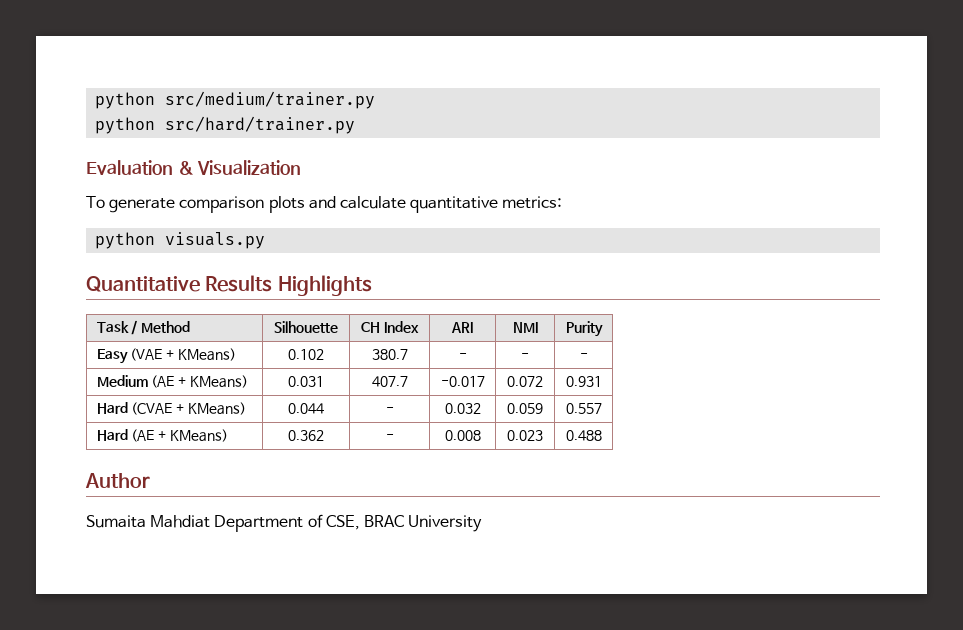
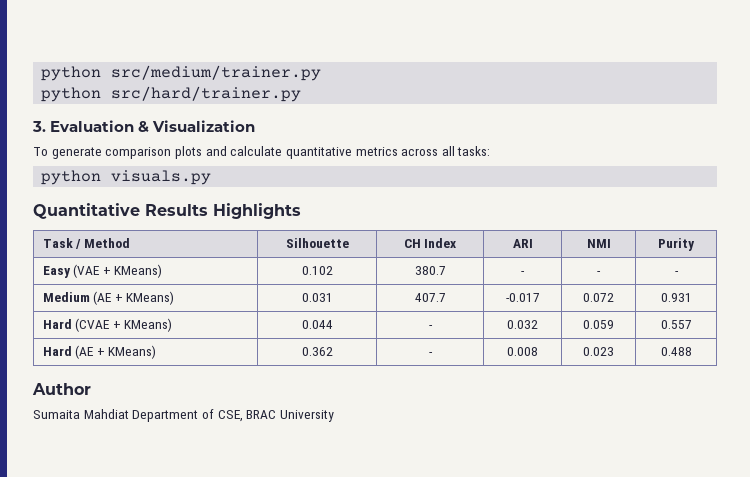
(356, 125) none -> [32,121,46,132] 3.
[502,196,563,209] metrics: -> [355,146,491,156] metrics across all tasks:

